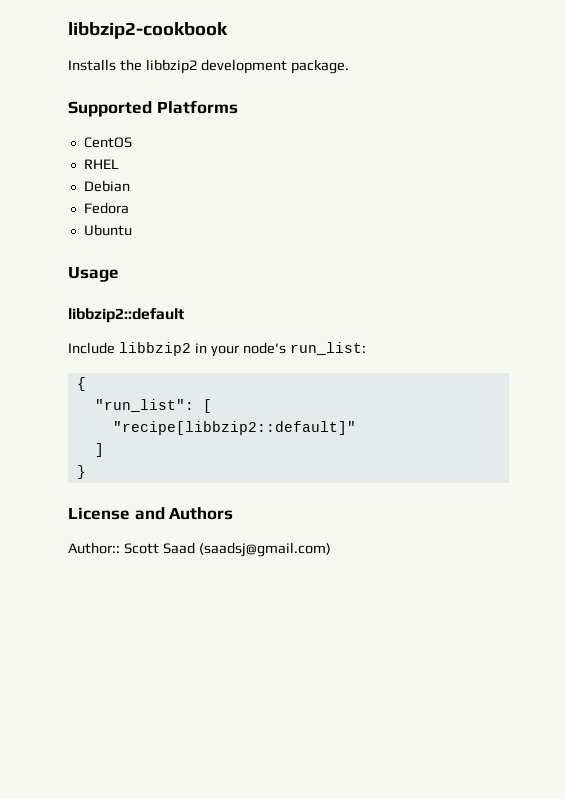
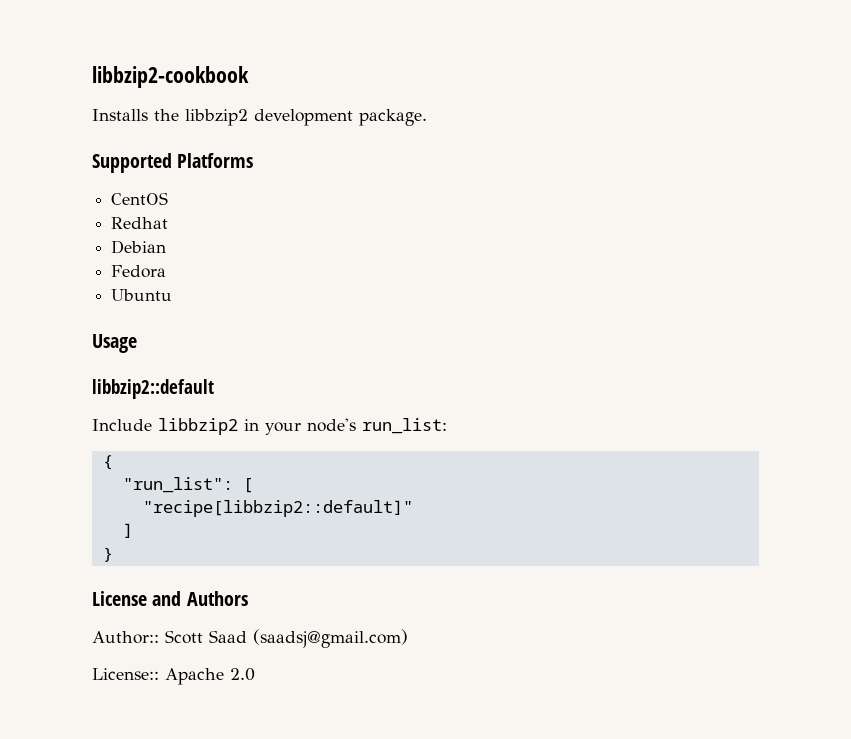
[83,159,119,169] RHEL -> [111,217,169,229] Redhat
(331, 549) none -> [92,668,255,685] // License:: Apache 2.0

